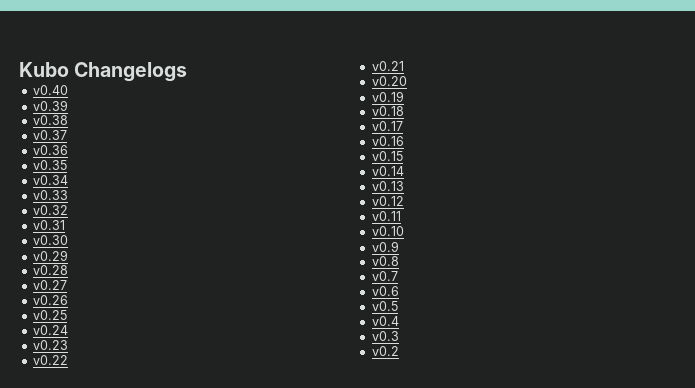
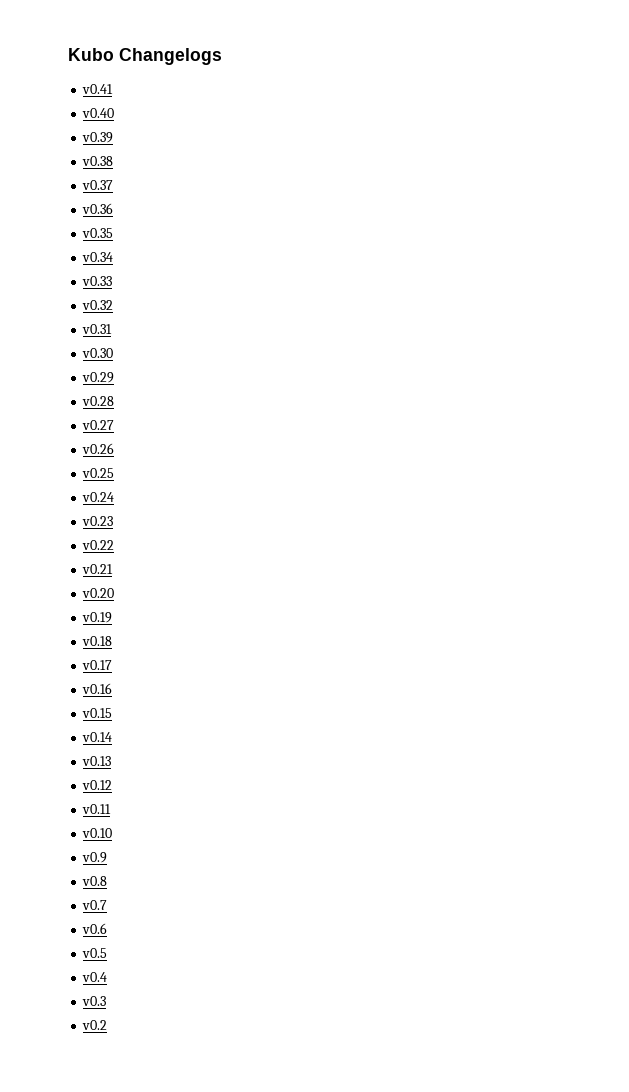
(188, 72) none -> [82,84,114,94] // v0.41

